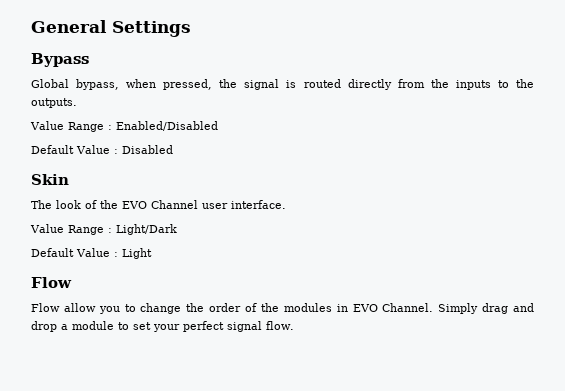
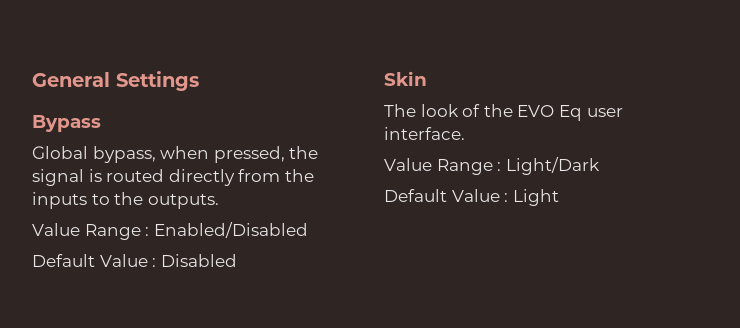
[151,200,198,209] Channel -> [558,105,582,121] Eq
[31,277,72,288] [31,303,535,314] [31,321,294,332] // Flow // Flow allow you to change the order of the modules in EVO Channel. Simply drag and drop a module to set your perfect signal flow. -> (559, 197) none

